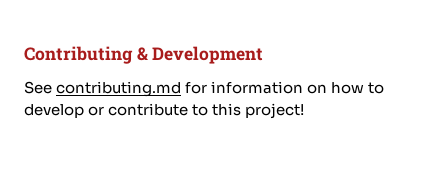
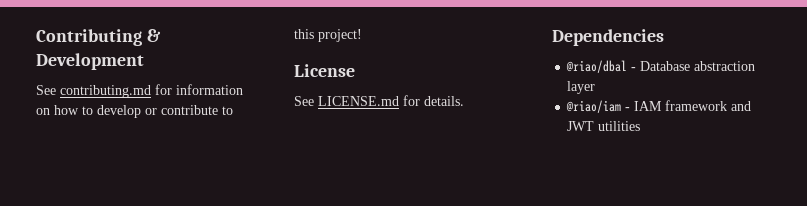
(305, 111) none -> [294,64,355,77] [294,95,464,106] [552,29,664,46] [566,60,756,73] [567,81,596,94] [566,100,752,113] [567,121,641,131] // License // See LICENSE.md for details. // Dependencies // @riao/dbal - Database abstraction layer // @riao/iam - IAM framework and JWT utilities

